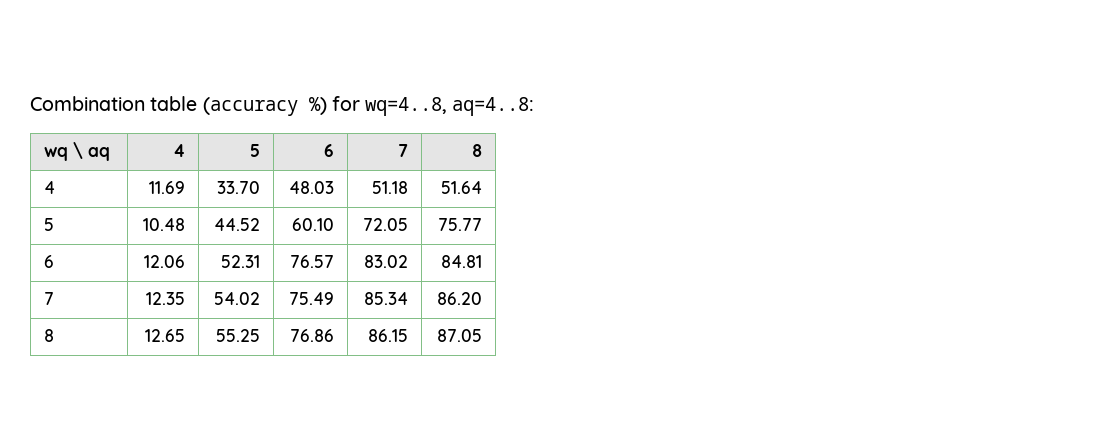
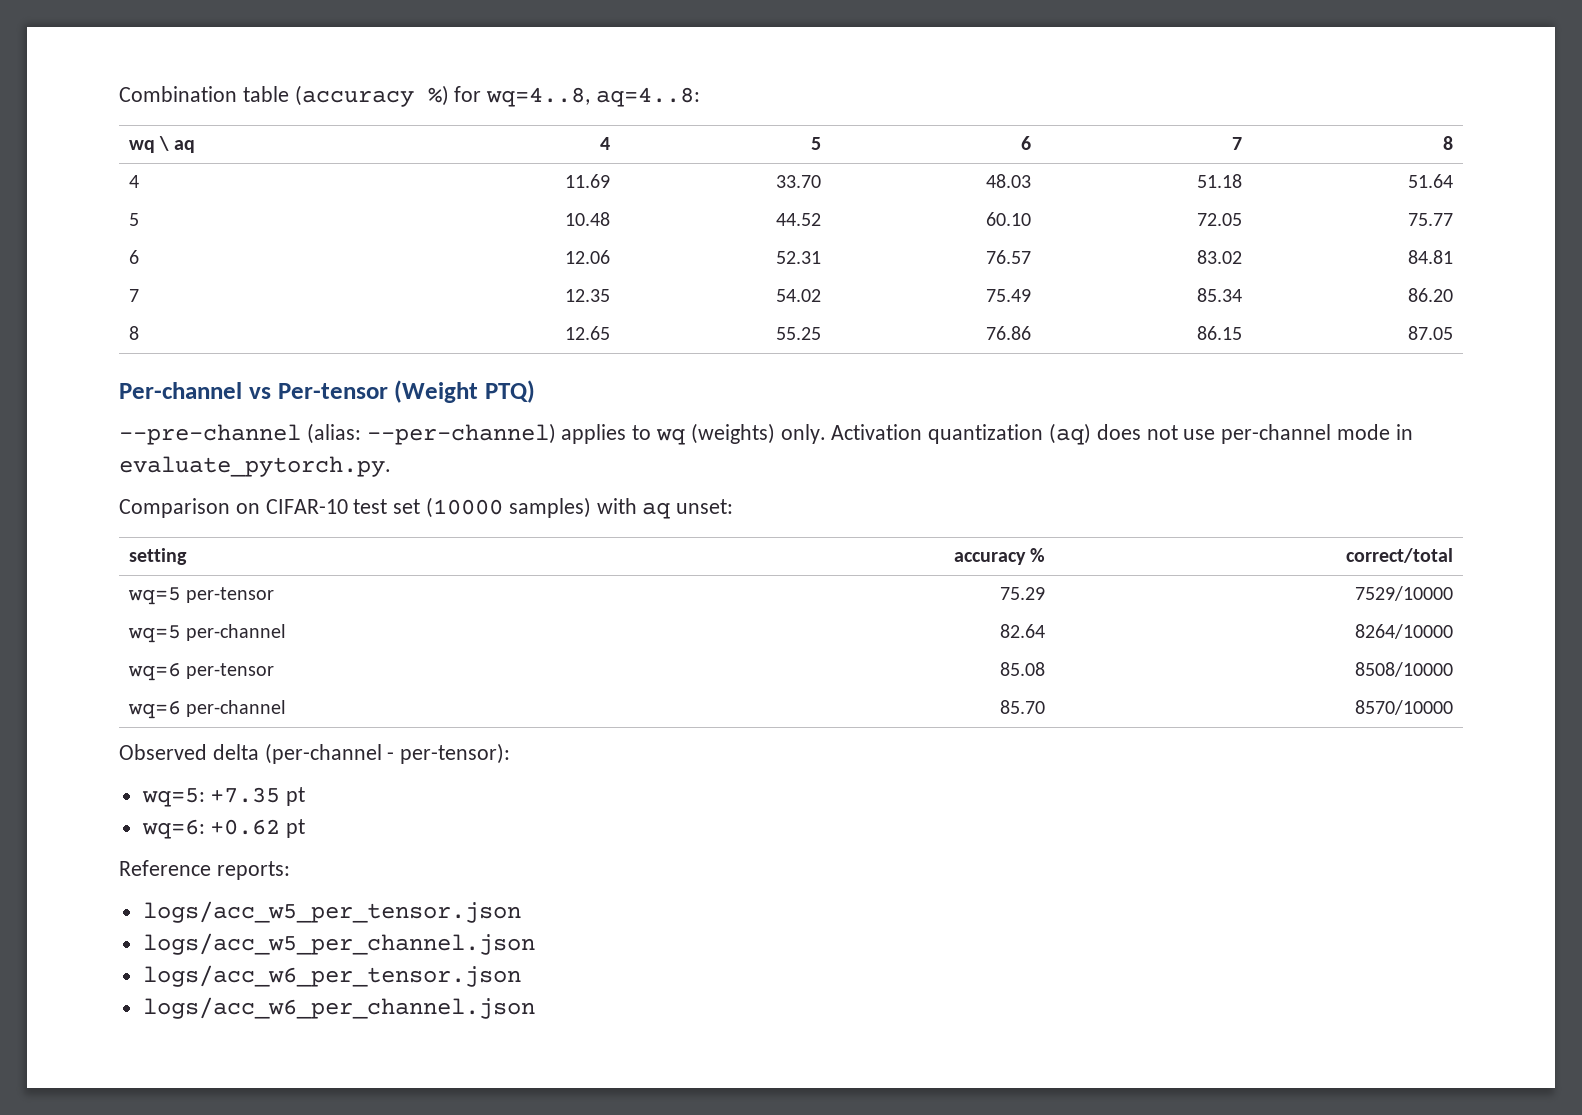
(483, 335) none -> [119,380,535,403] [119,423,1413,445] [119,456,391,477] [119,497,734,519] [128,548,187,565] [953,548,1046,565] [1346,548,1454,563] [127,587,275,605] [1000,587,1046,600] [1355,586,1454,601] [127,624,287,643] [1000,624,1046,638] [1355,624,1454,639] [127,663,275,681] [1000,662,1046,676] [1355,662,1454,677] [127,700,287,719] [1000,700,1046,714] [1355,700,1454,715] [119,743,511,764] [141,787,306,807] [141,819,306,839] [119,860,290,880] [142,901,521,923] [142,933,535,955] [142,965,521,987] [142,997,535,1019] // Per-channel vs Per-tensor (Weight PTQ) // --pre-channel (alias: --per-channel) applies to wq (weights) only. Activation quantization (aq) does not use per-channel mode in evaluate_pytorch.py. // Comparison on CIFAR-10 test set (10000 samples) with aq unset: // setting | accuracy % | correct/total // wq=5 per-tensor | 75.29 | 7529/10000 // wq=5 per-channel | 82.64 | 8264/10000 // wq=6 per-tensor | 85.08 | 8508/10000 // wq=6 per-channel | 85.70 | 8570/10000 // Observed delta (per-channel - per-tensor): // wq=5: +7.35 pt // wq=6: +0.62 pt // Reference reports: // logs/acc_w5_per_tensor.json // logs/acc_w5_per_channel.json // logs/acc_w6_per_tensor.json // logs/acc_w6_per_channel.json

